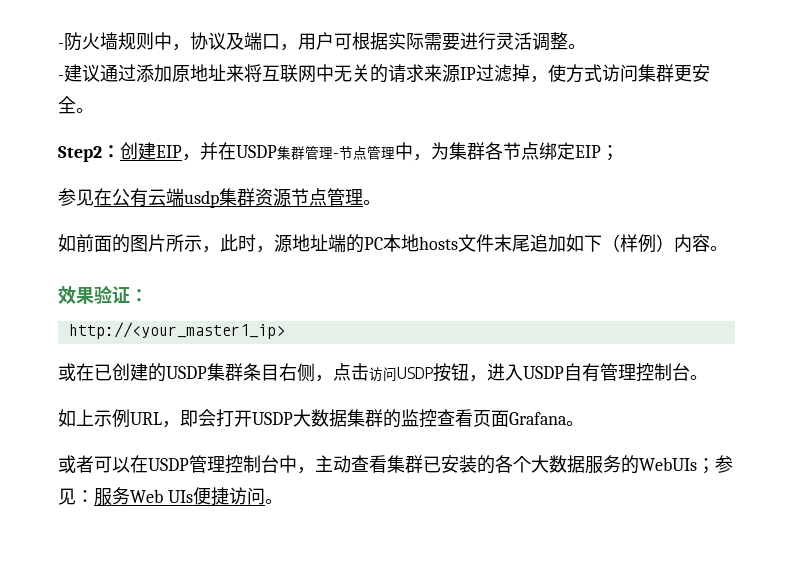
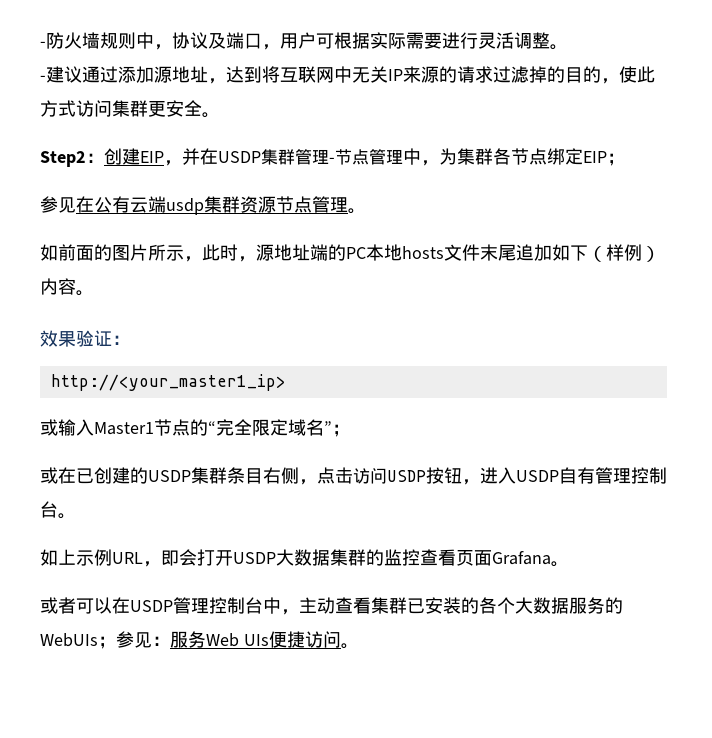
[172,64,244,82] 原地址来 -> [154,66,262,84] 源地址，达到
[370,64,566,83] 的请求来源IP过滤掉，使 -> [388,66,655,84] IP来源的请求过滤掉的目的，使此
(285, 330) none -> [40,419,350,437] // 或输入Master1节点的“完全限定域名”；

